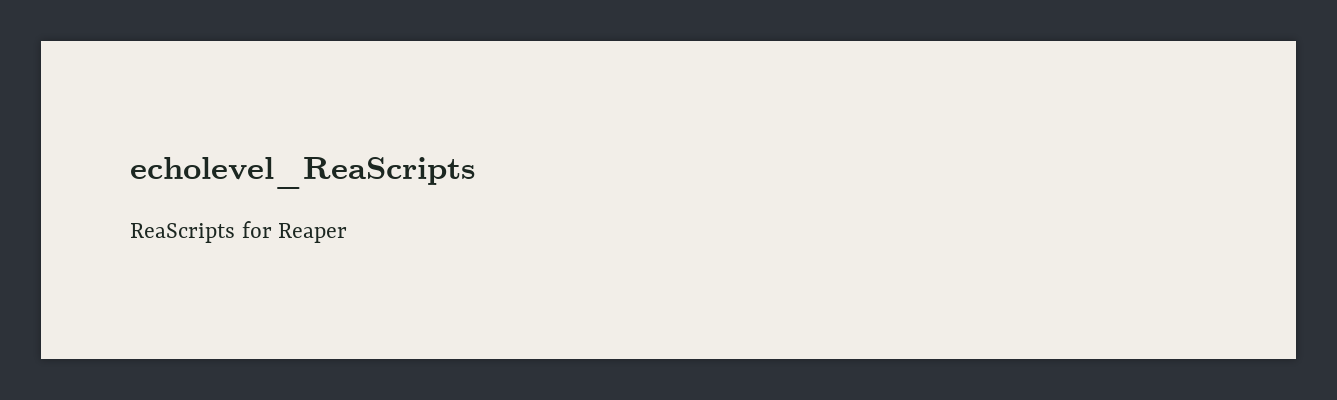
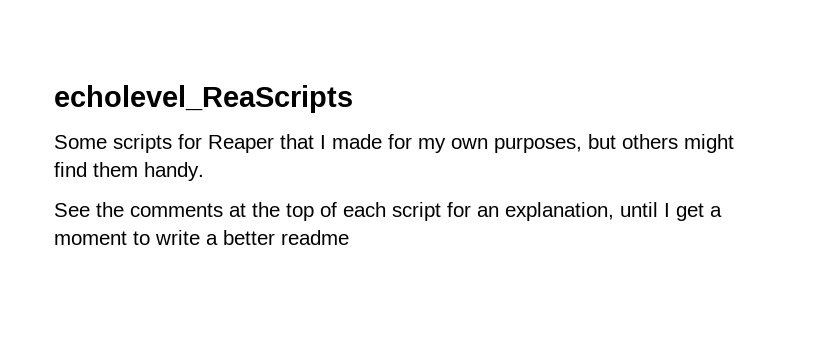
[130,221,348,243] ReaScripts for Reaper -> [54,134,734,153] [54,162,204,181] [54,202,722,221] [54,230,349,245] Some scripts for Reaper that I made for my own purposes, but others might find them handy. // See the comments at the top of each script for an explanation, until I get a moment to write a better readme

